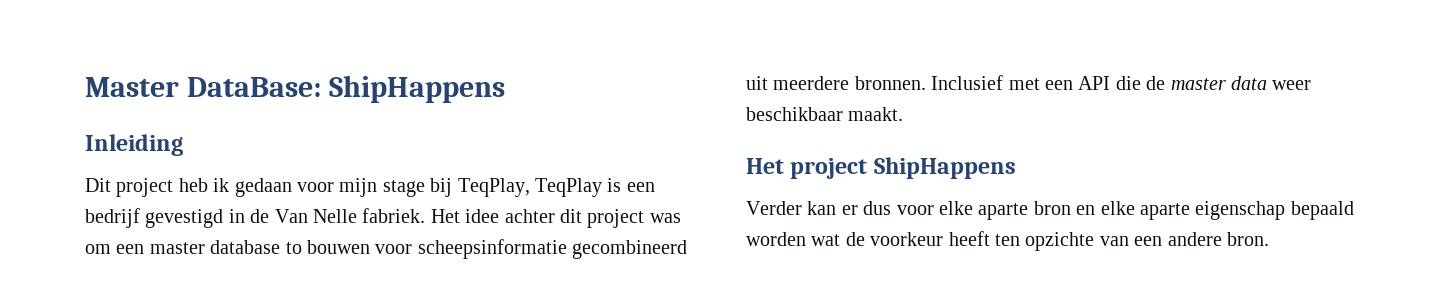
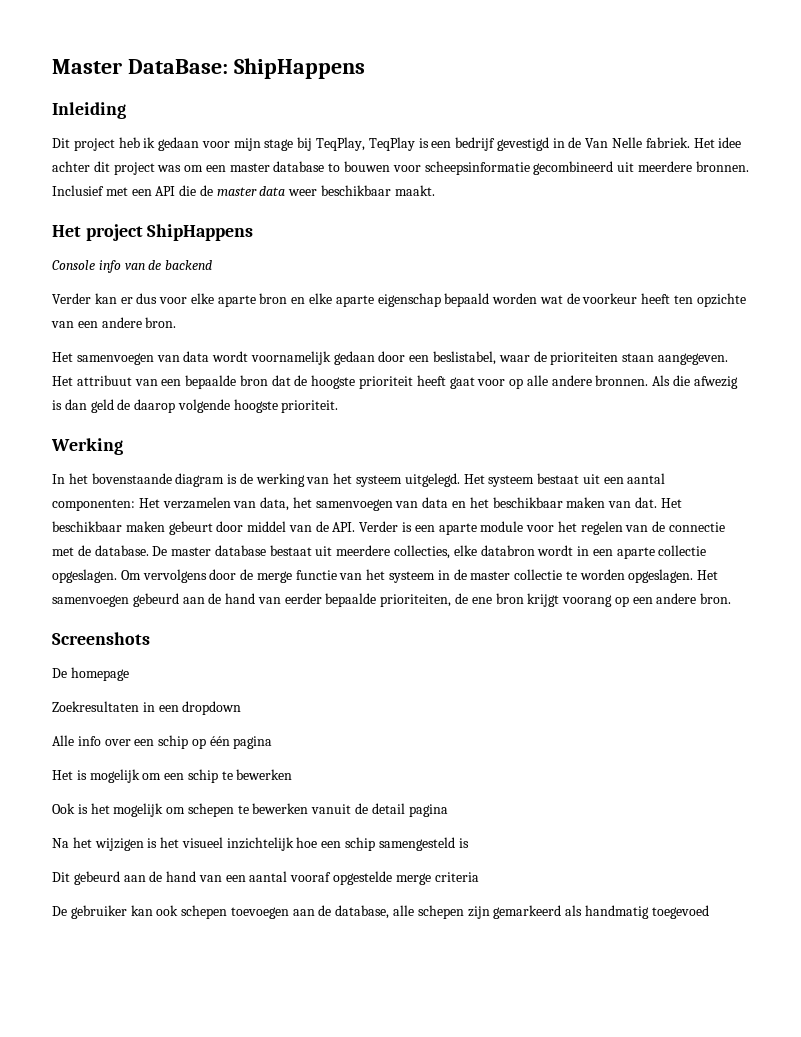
(1016, 168) none -> [52,260,213,273] // Console info van de backend
(1269, 239) none -> [52,351,728,365] [52,375,738,389] [52,399,339,413] [51,438,123,455] [52,473,666,487] [52,497,682,511] [52,521,726,535] [52,545,707,559] [52,569,719,583] [52,593,732,607] [52,632,150,645] [52,667,129,681] [52,701,242,715] [52,735,273,749] [52,769,293,783] [52,803,448,817] [52,837,469,851] [52,871,479,885] [52,905,709,919] // Het samenvoegen van data wordt voornamelijk gedaan door een beslistabel, waar de prioriteiten staan aangegeven. Het attribuut van een bepaalde bron dat de hoogste prioriteit heeft gaat voor op alle andere bronnen. Als die afwezig is dan geld de daarop volgende hoogste prioriteit. // Werking // In het bovenstaande diagram is de werking van het systeem uitgelegd. Het systeem bestaat uit een aantal componenten: Het verzamelen van data, het samenvoegen van data en het beschikbaar maken van dat. Het beschikbaar maken gebeurt door middel van de API. Verder is een aparte module voor het regelen van de connectie met de database. De master database bestaat uit meerdere collecties, elke databron wordt in een aparte collectie opgeslagen. Om vervolgens door de merge functie van het systeem in de master collectie te worden opgeslagen. Het samenvoegen gebeurd aan de hand van eerder bepaalde prioriteiten, de ene bron krijgt voorang op een andere bron. // Screenshots // De homepage // Zoekresultaten in een dropdown // Alle info over een schip op één pagina // Het is mogelijk om een schip te bewerken // Ook is het mogelijk om schepen te bewerken vanuit de detail pagina // Na het wijzigen is het visueel inzichtelijk hoe een schip samengesteld is // Dit gebeurd aan de hand van een aantal vooraf opgestelde merge criteria // De gebruiker kan ook schepen toevoegen aan de database, alle schepen zijn gemarkeerd als handmatig toegevoed

